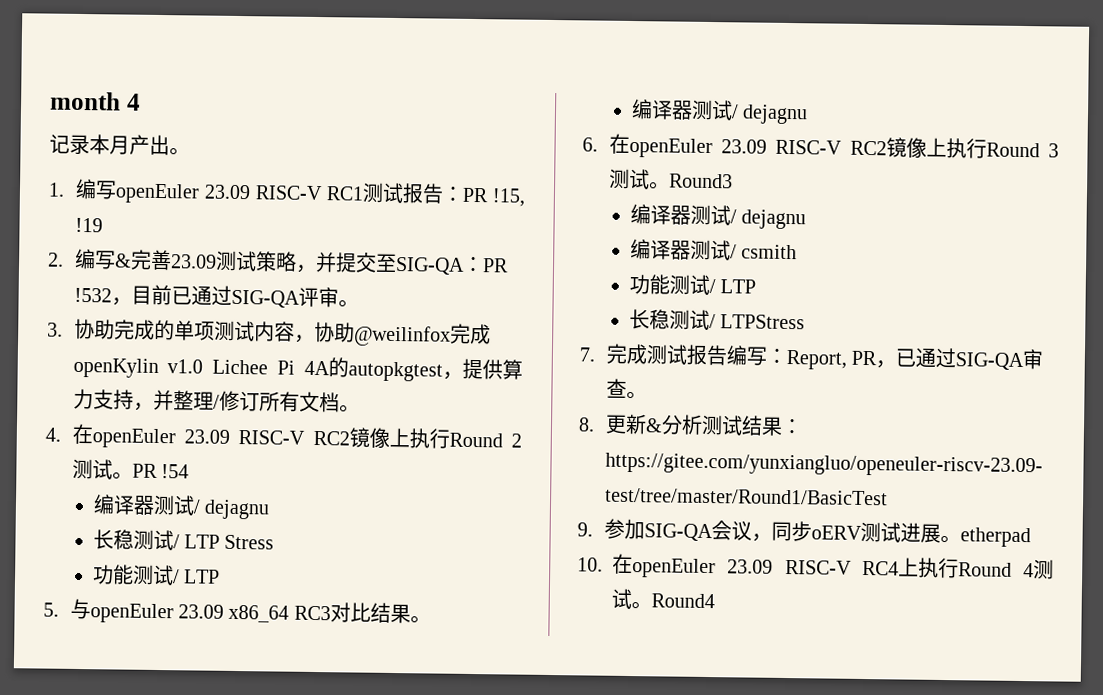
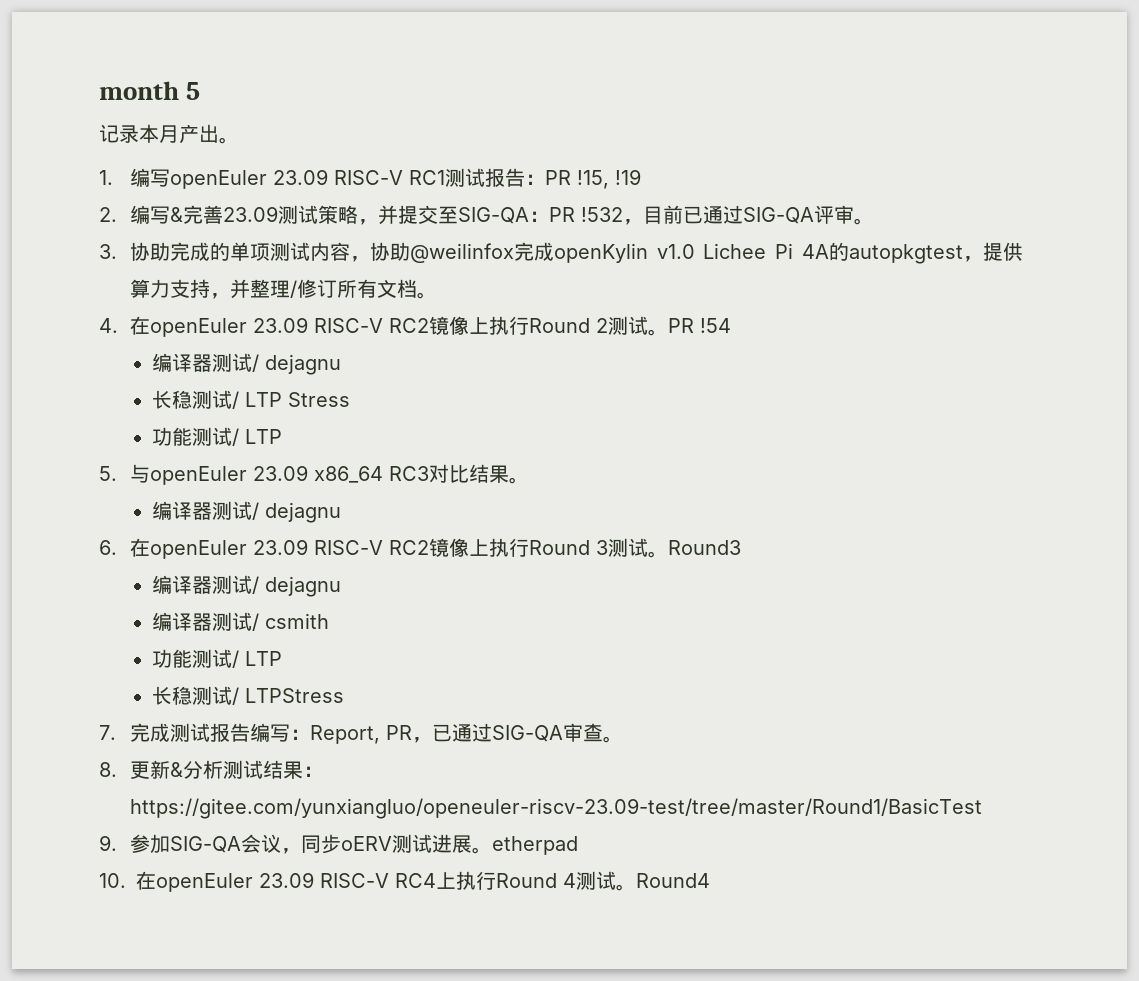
[125,93,141,111] 4 -> [186,82,201,100] 5

